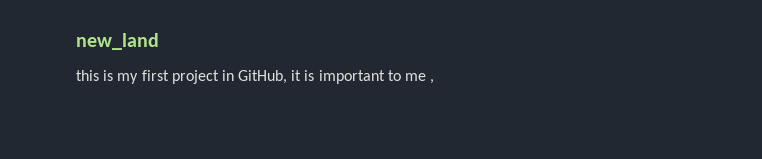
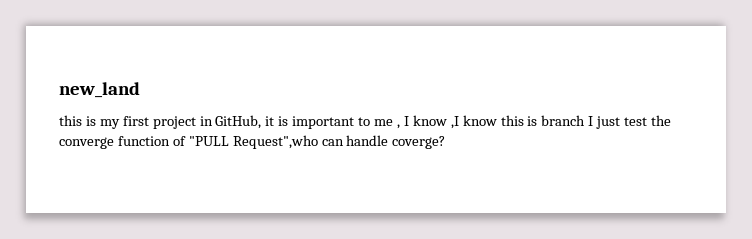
(435, 81) none -> [403,115,672,129] [59,135,446,149] I know ,I know this is branch I just test the converge function of "PULL Request",who can handle coverge?

